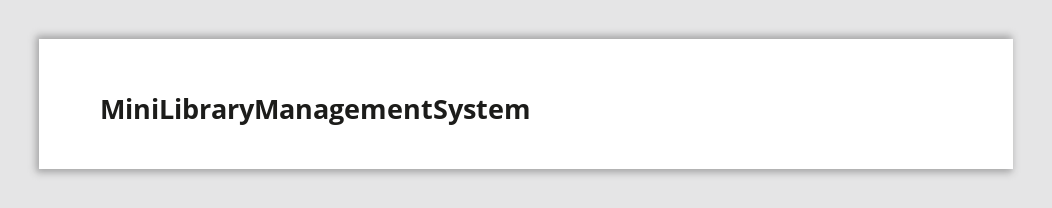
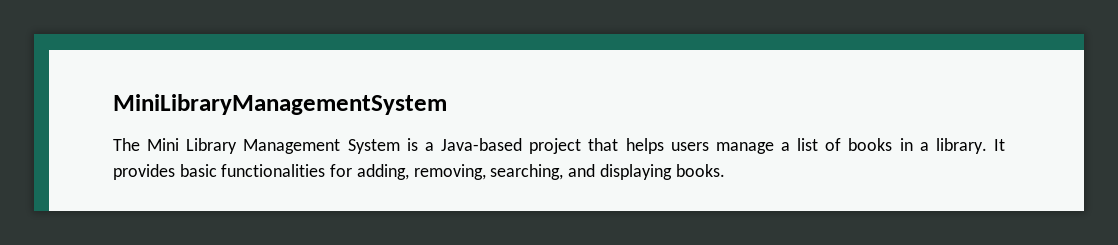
(531, 111) none -> [113,138,1005,154] [113,164,725,180] // The Mini Library Management System is a Java-based project that helps users manage a list of books in a library. It provides basic functionalities for adding, removing, searching, and displaying books.

